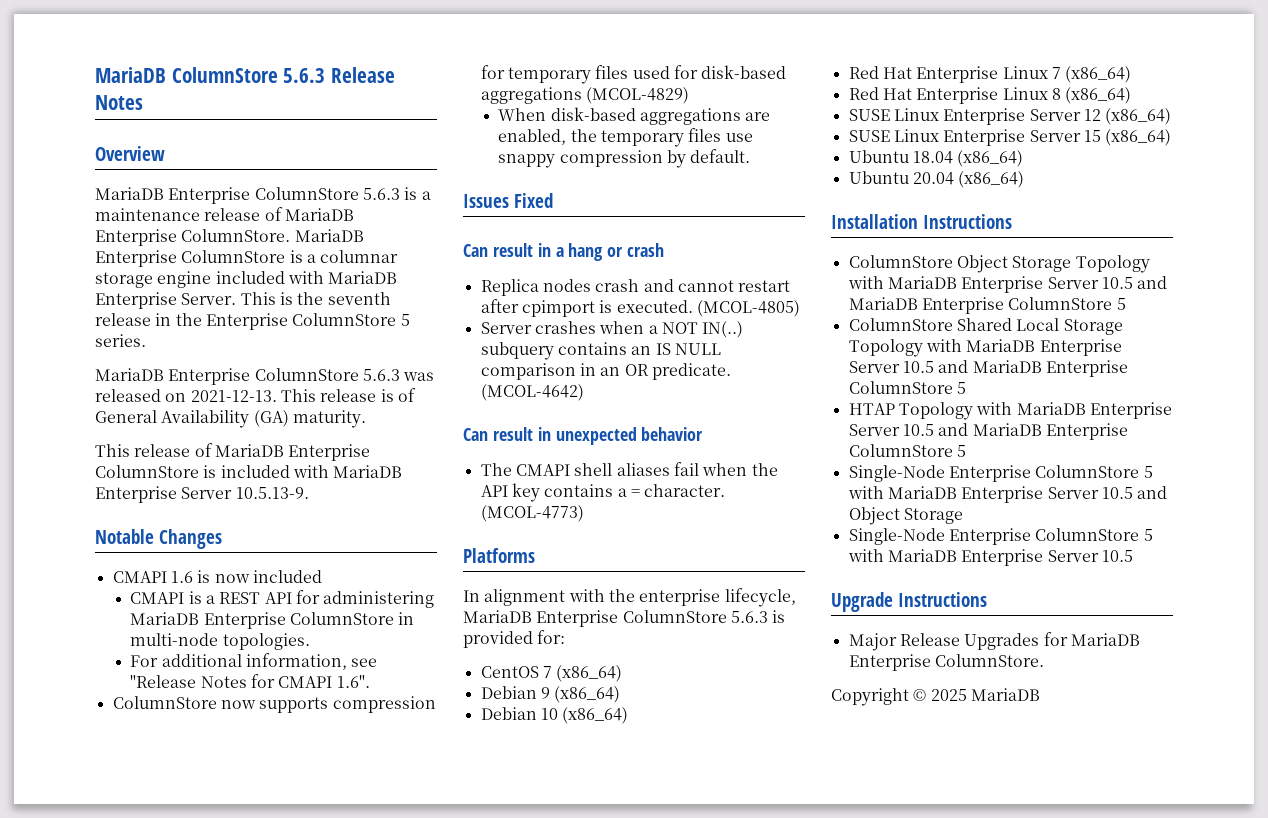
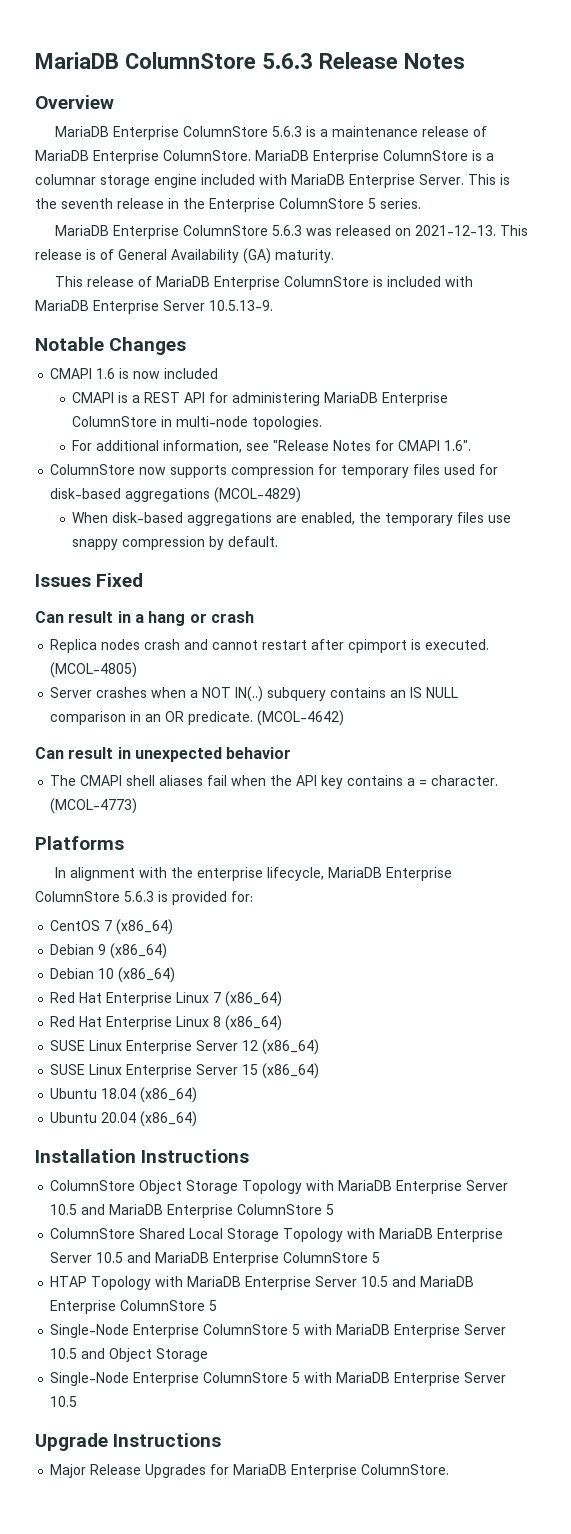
[831,688,1040,706] // Copyright © 2025 MariaDB -> (450, 1469) none

